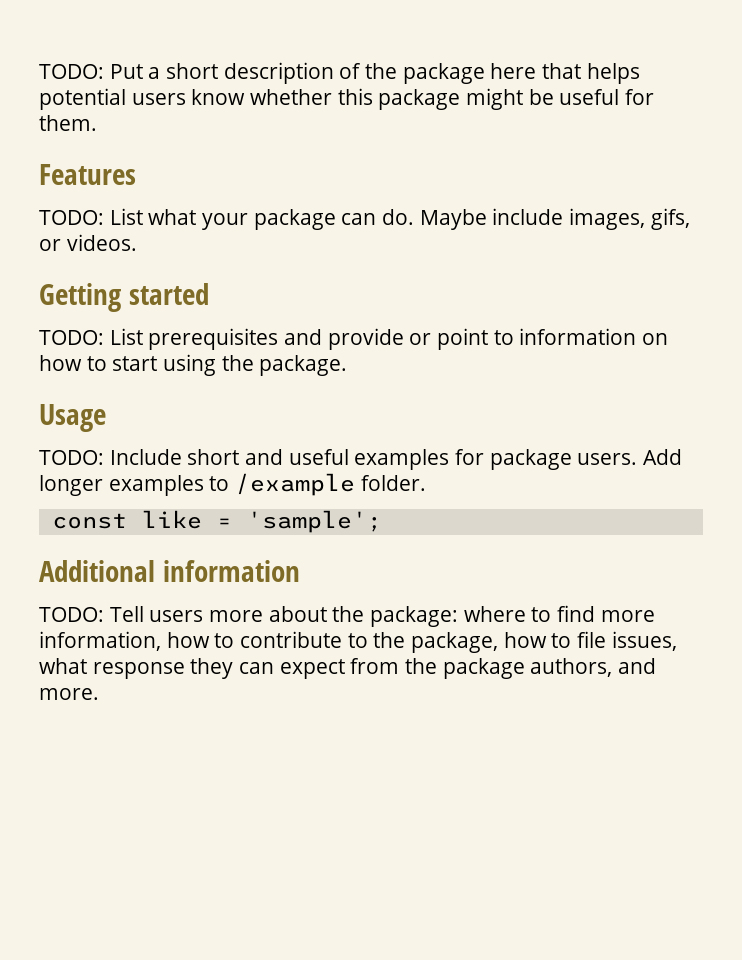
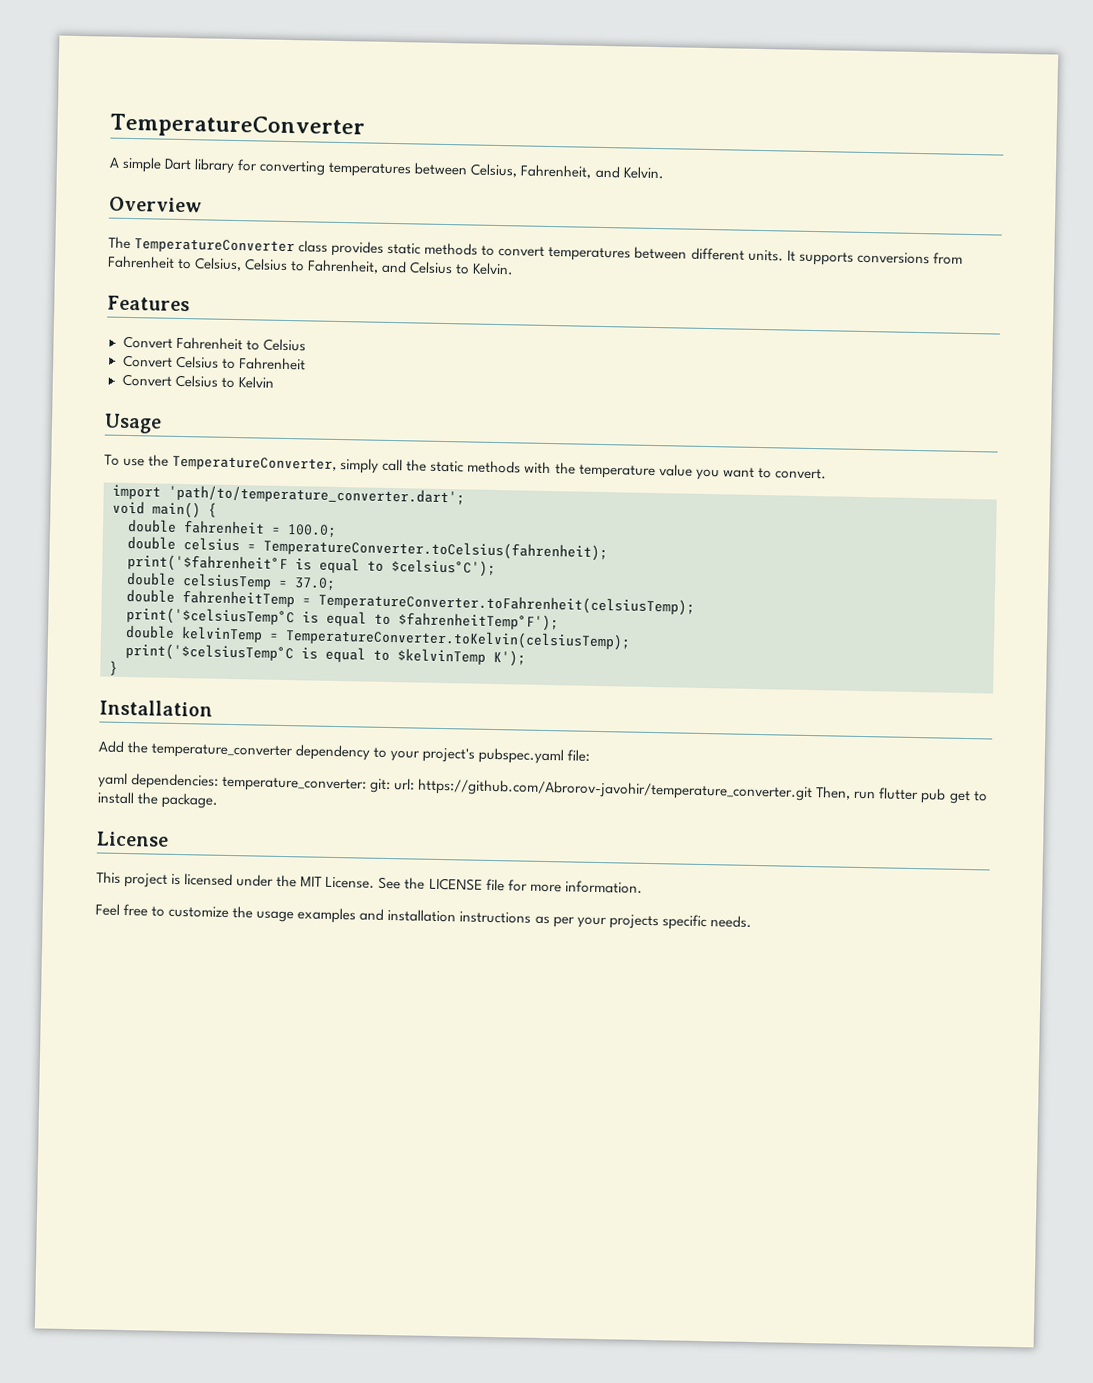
[39,62,640,84] [39,88,655,110] [39,115,97,131] [39,164,136,185] [39,208,690,230] [39,234,137,251] [39,283,209,312] [39,328,669,350] [39,354,348,376] [39,404,106,432] [39,449,683,470] [39,473,426,496] [51,510,382,533] [39,560,300,582] [39,605,655,627] [39,631,677,653] [39,658,657,679] [39,688,99,700] TODO: Put a short description of the package here that helps potential users know whether this package might be useful for them. // Features // TODO: List what your package can do. Maybe include images, gifs, or videos. // Getting started // TODO: List prerequisites and provide or point to information on how to start using the package. // Usage // TODO: Include short and useful examples for package users. Add longer examples to /example folder. // const like = 'sample'; // Additional information // TODO: Tell users more about the package: where to find more information, how to contribute to the package, how to file issues, what response they can expect from the package authors, and more. -> [110,113,365,140] [109,156,664,180] [109,196,202,213] [108,236,963,266] [107,255,515,276] [107,295,190,312] [122,335,306,352] [122,354,306,371] [121,373,274,389] [104,413,162,434] [104,454,827,481] [112,484,465,506] [112,500,217,519] [127,519,337,538] [127,536,608,562] [127,554,496,578] [126,572,336,591] [126,588,695,616] [126,606,559,632] [125,624,631,651] [125,642,526,667] [109,660,118,676] [99,699,213,717] [98,740,591,765] [98,772,988,805] [97,791,219,809] [96,831,169,847] [96,871,643,894] [95,903,752,931] TemperatureConverter // A simple Dart library for converting temperatures between Celsius, Fahrenheit, and Kelvin. // Overview // The TemperatureConverter class provides static methods to convert temperatures between different units. It supports conversions from Fahrenheit to Celsius, Celsius to Fahrenheit, and Celsius to Kelvin. // Features // Convert Fahrenheit to Celsius // Convert Celsius to Fahrenheit // Convert Celsius to Kelvin // Usage // To use the TemperatureConverter, simply call the static methods with the temperature value you want to convert. // import 'path/to/temperature_converter.dart'; // void main() { // double fahrenheit = 100.0; // double celsius = TemperatureConverter.toCelsius(fahrenheit); // print('$fahrenheit°F is equal to $celsius°C'); // double celsiusTemp = 37.0; // double fahrenheitTemp = TemperatureConverter.toFahrenheit(celsiusTemp); // print('$celsiusTemp°C is equal to $fahrenheitTemp°F'); // double kelvinTemp = TemperatureConverter.toKelvin(celsiusTemp); // print('$celsiusTemp°C is equal to $kelvinTemp K'); // } // Installation // Add the temperature_converter dependency to your project's pubspec.yaml file: // yaml dependencies: temperature_converter: git: url: https://github.com/Abrorov-javohir/temperature_converter.git Then, run flutter pub get to install the package. // License // This project is licensed under the MIT License. See the LICENSE file for more information. // Feel free to customize the usage examples and installation instructions as per your projects specific needs.

